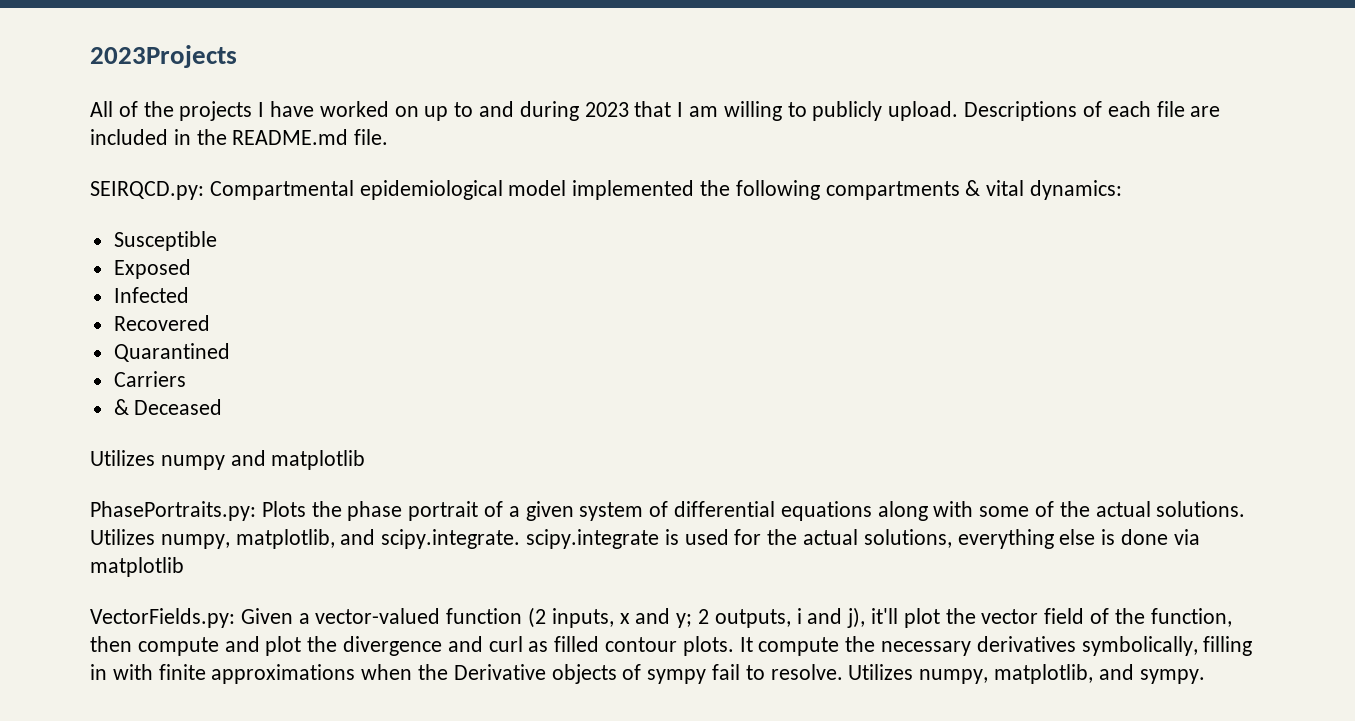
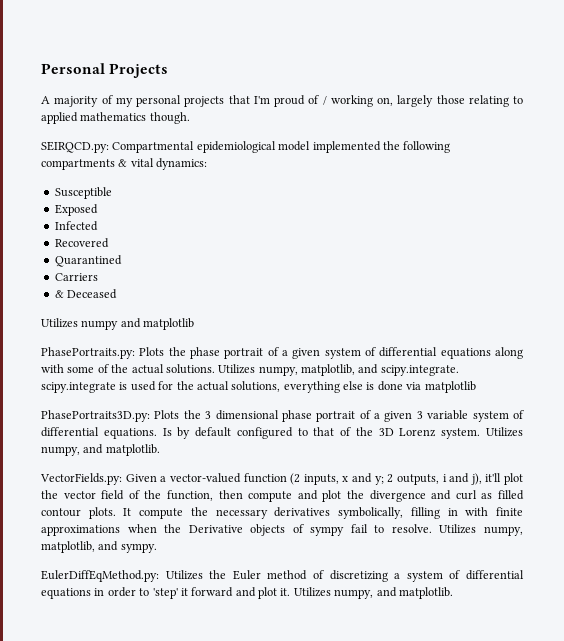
[90,45,237,68] [90,101,1221,121] [90,129,389,145] 2023Projects // All of the projects I have worked on up to and during 2023 that I am willing to publicly upload. Descriptions of each file are included in the README.md file. -> [41,63,169,78] [41,95,523,107] [41,112,190,124] Personal Projects // A majority of my personal projects that I'm proud of / working on, largely those relating to applied mathematics though.
(184, 567) none -> [41,410,524,422] [41,427,523,439] [41,444,160,456] // PhasePortraits3D.py: Plots the 3 dimensional phase portrait of a given 3 variable system of differential equations. Is by default configured to that of the 3D Lorenz system. Utilizes numpy, and matplotlib.
(1205, 676) none -> [41,570,525,582] [41,587,453,599] // EulerDiffEqMethod.py: Utilizes the Euler method of discretizing a system of differential equations in order to 'step' it forward and plot it. Utilizes numpy, and matplotlib.

